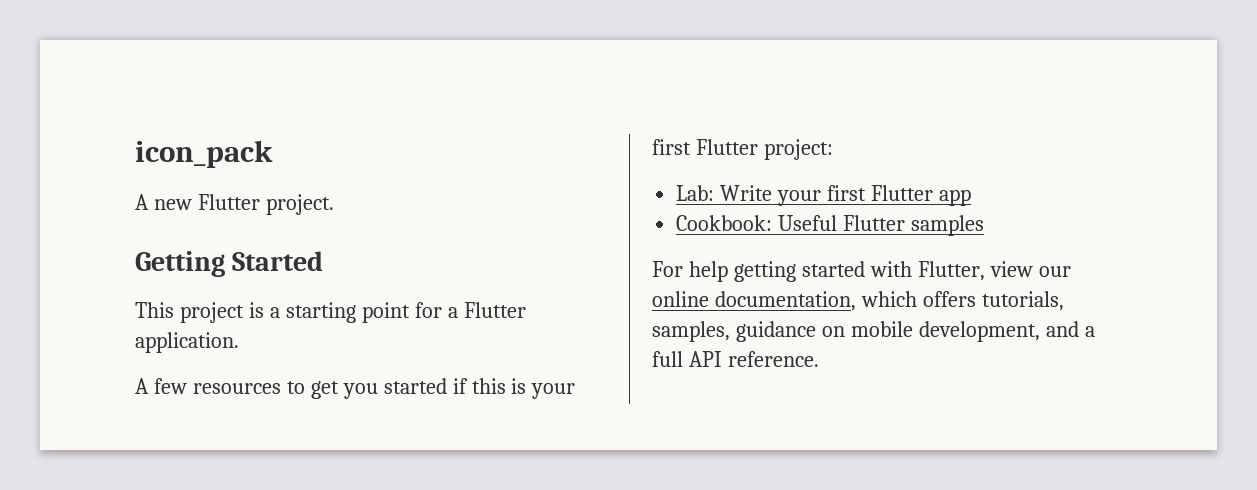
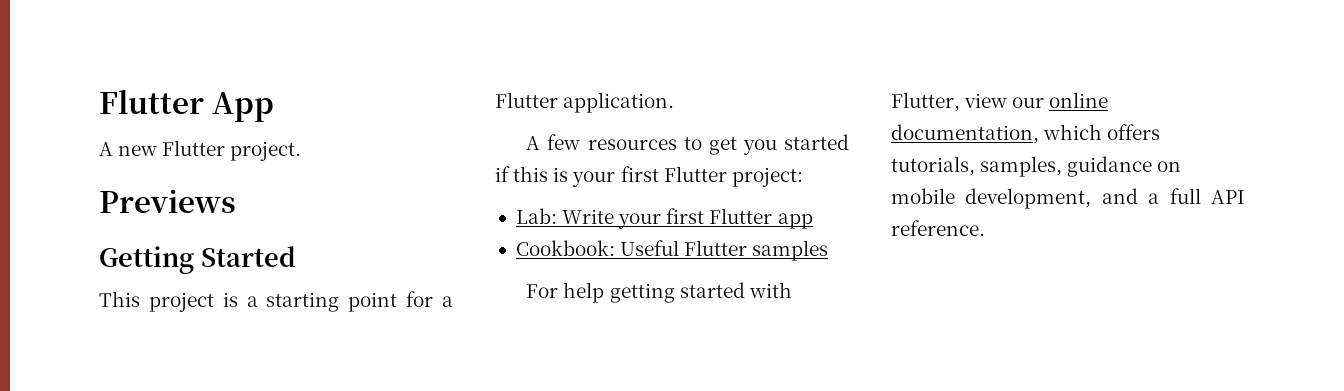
[135,140,273,168] icon_pack -> [99,89,274,122] Flutter App
(334, 204) none -> [99,189,236,213] // Previews

